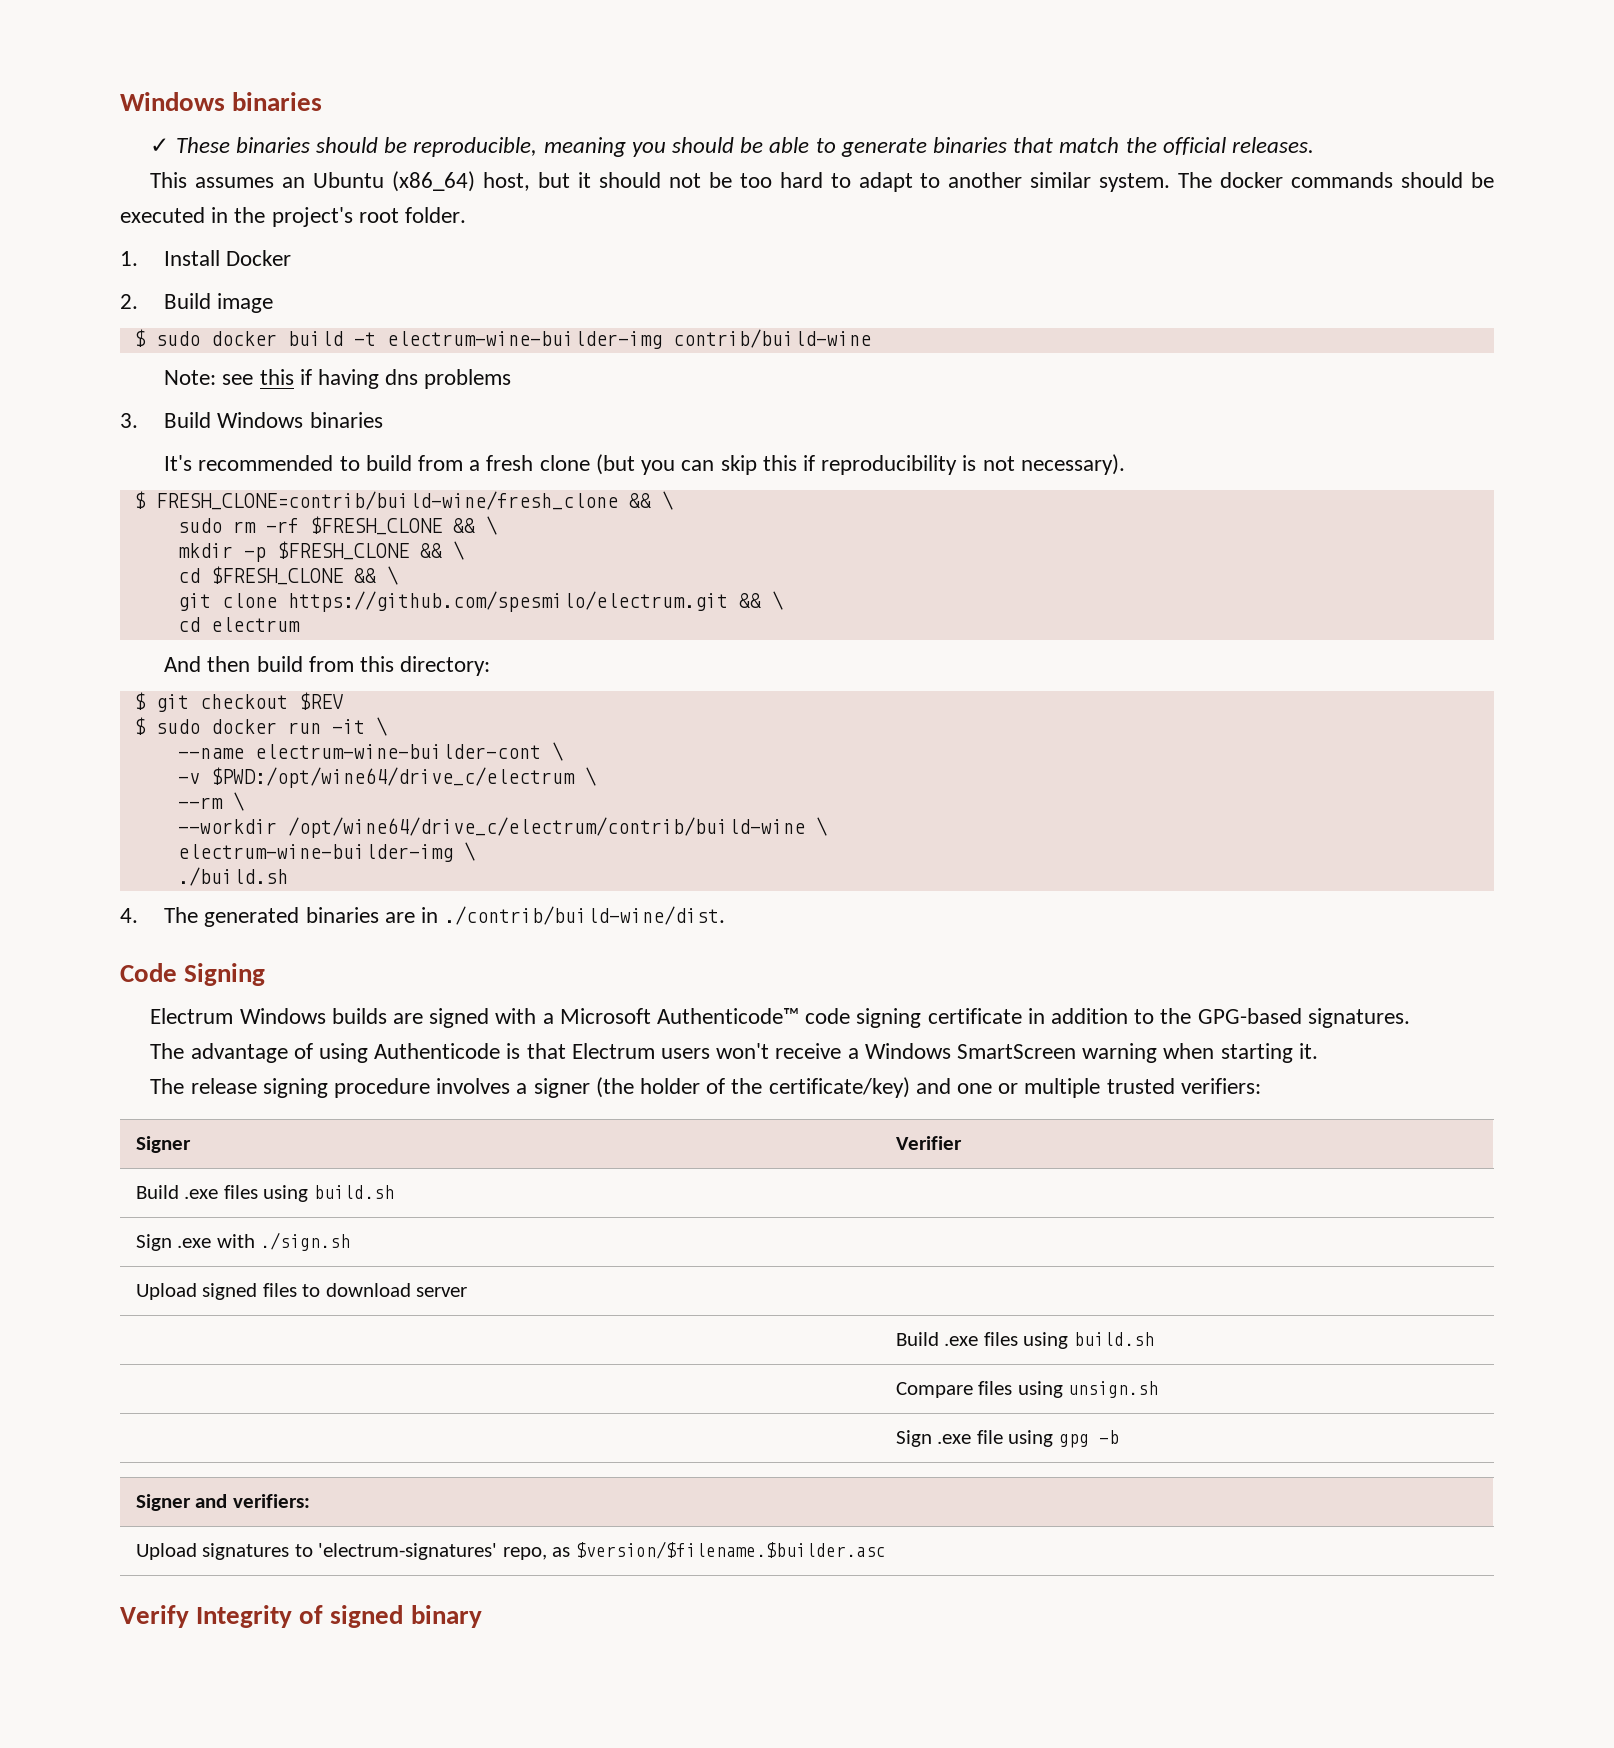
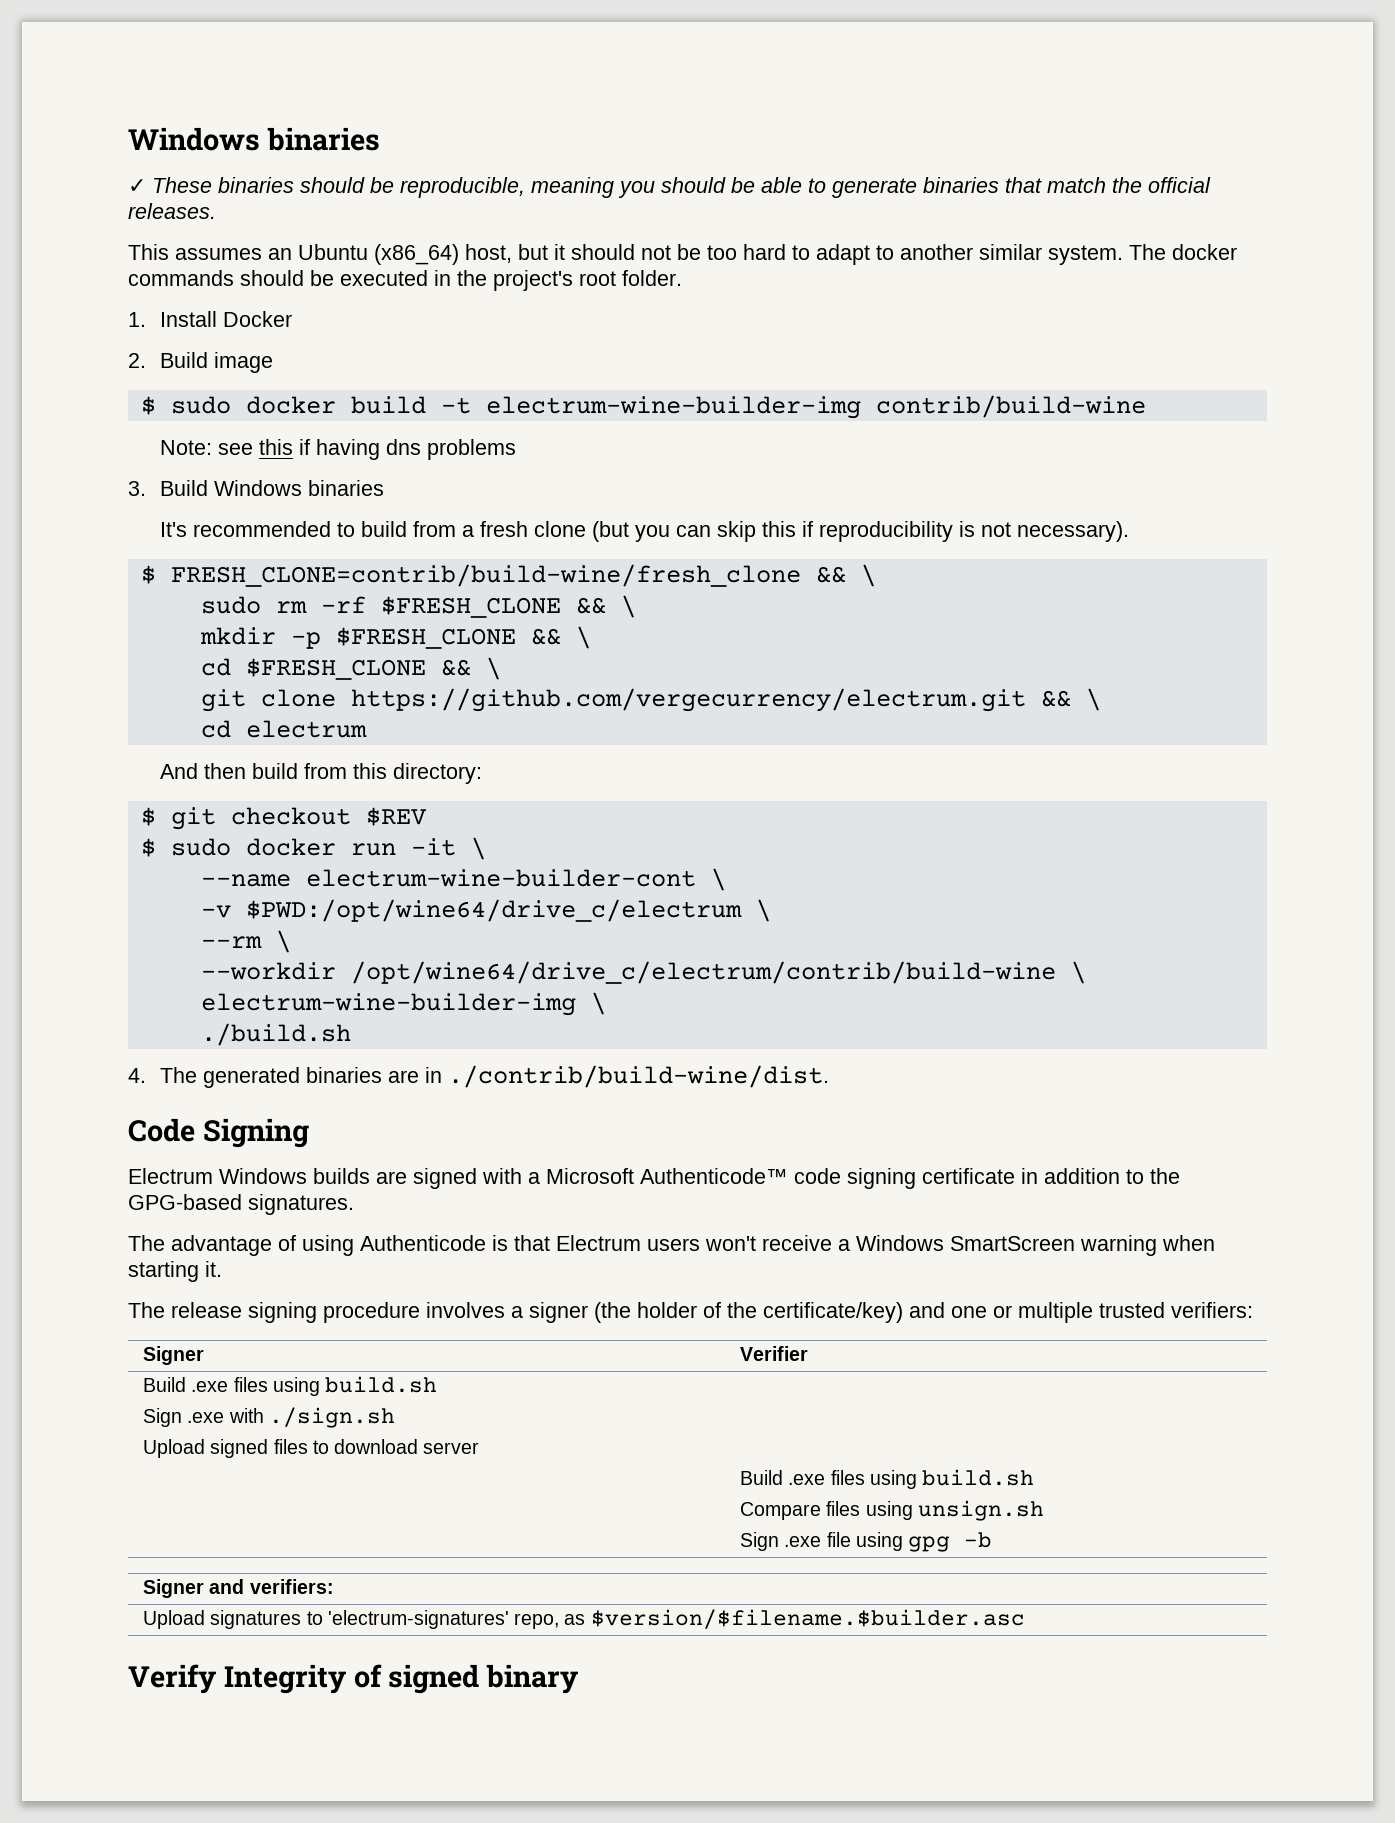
[287,591,728,612] https://github.com/spesmilo/electrum.git -> [350,688,1026,712] https://github.com/vergecurrency/electrum.git

